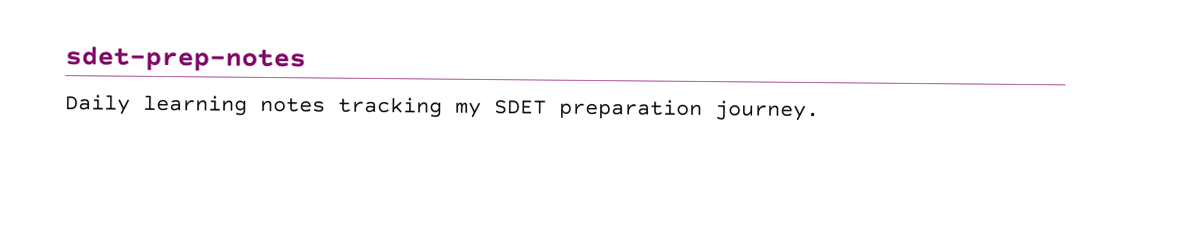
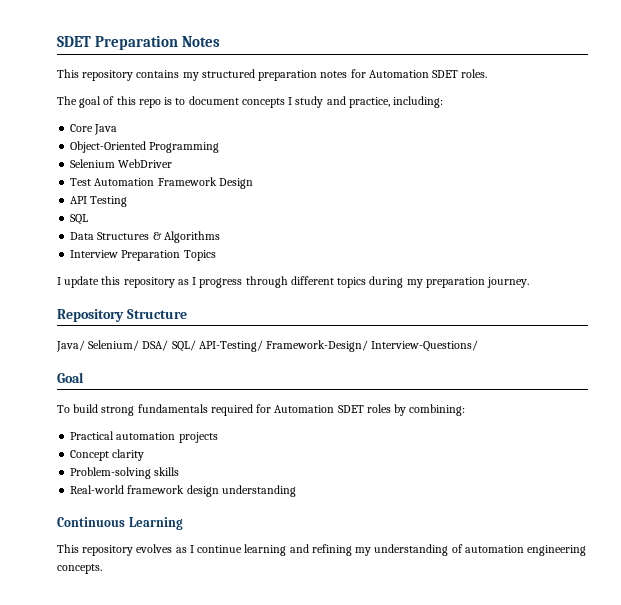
[65,46,306,73] [65,94,820,122] sdet-prep-notes // Daily learning notes tracking my SDET preparation journey. -> [57,35,221,50] [57,69,488,81] [57,96,444,108] [70,124,118,135] [70,141,220,153] [70,159,173,168] [70,177,253,189] [70,196,128,207] [70,214,89,225] [70,231,220,243] [70,250,216,261] [57,276,530,288] [57,309,187,322] [56,340,479,352] [57,372,84,383] [57,404,466,416] [70,431,218,443] [70,449,145,461] [70,467,180,479] [70,485,296,497] [57,517,183,530] [57,544,587,556] [57,564,102,574] SDET Preparation Notes // This repository contains my structured preparation notes for Automation SDET roles. // The goal of this repo is to document concepts I study and practice, including: // Core Java // Object-Oriented Programming // Selenium WebDriver // Test Automation Framework Design // API Testing // SQL // Data Structures & Algorithms // Interview Preparation Topics // I update this repository as I progress through different topics during my preparation journey. // Repository Structure // Java/ Selenium/ DSA/ SQL/ API-Testing/ Framework-Design/ Interview-Questions/ // Goal // To build strong fundamentals required for Automation SDET roles by combining: // Practical automation projects // Concept clarity // Problem-solving skills // Real-world framework design understanding // Continuous Learning // This repository evolves as I continue learning and refining my understanding of automation engineering concepts.

